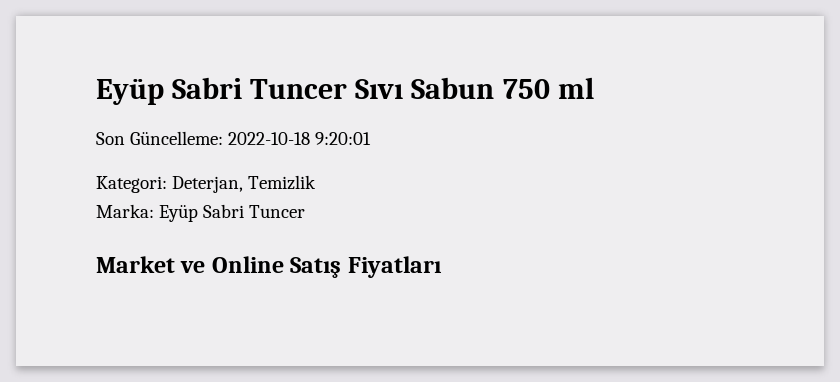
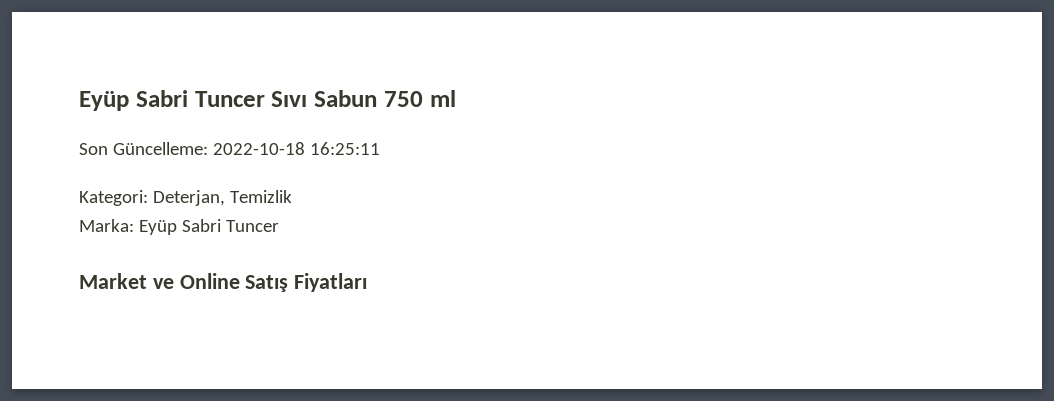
[315,132,372,145] 9:20:01 -> [309,142,380,155] 16:25:11

